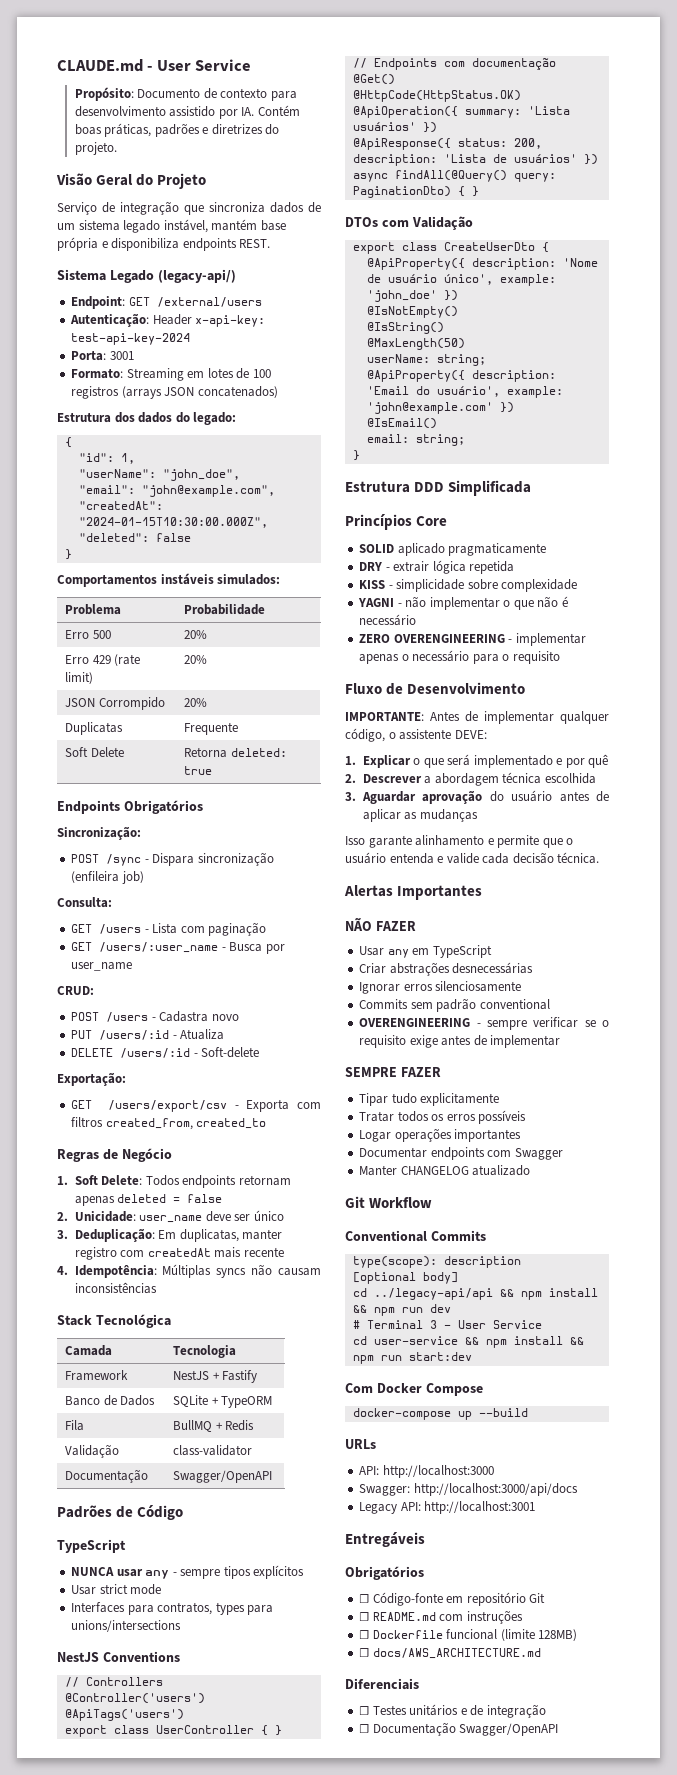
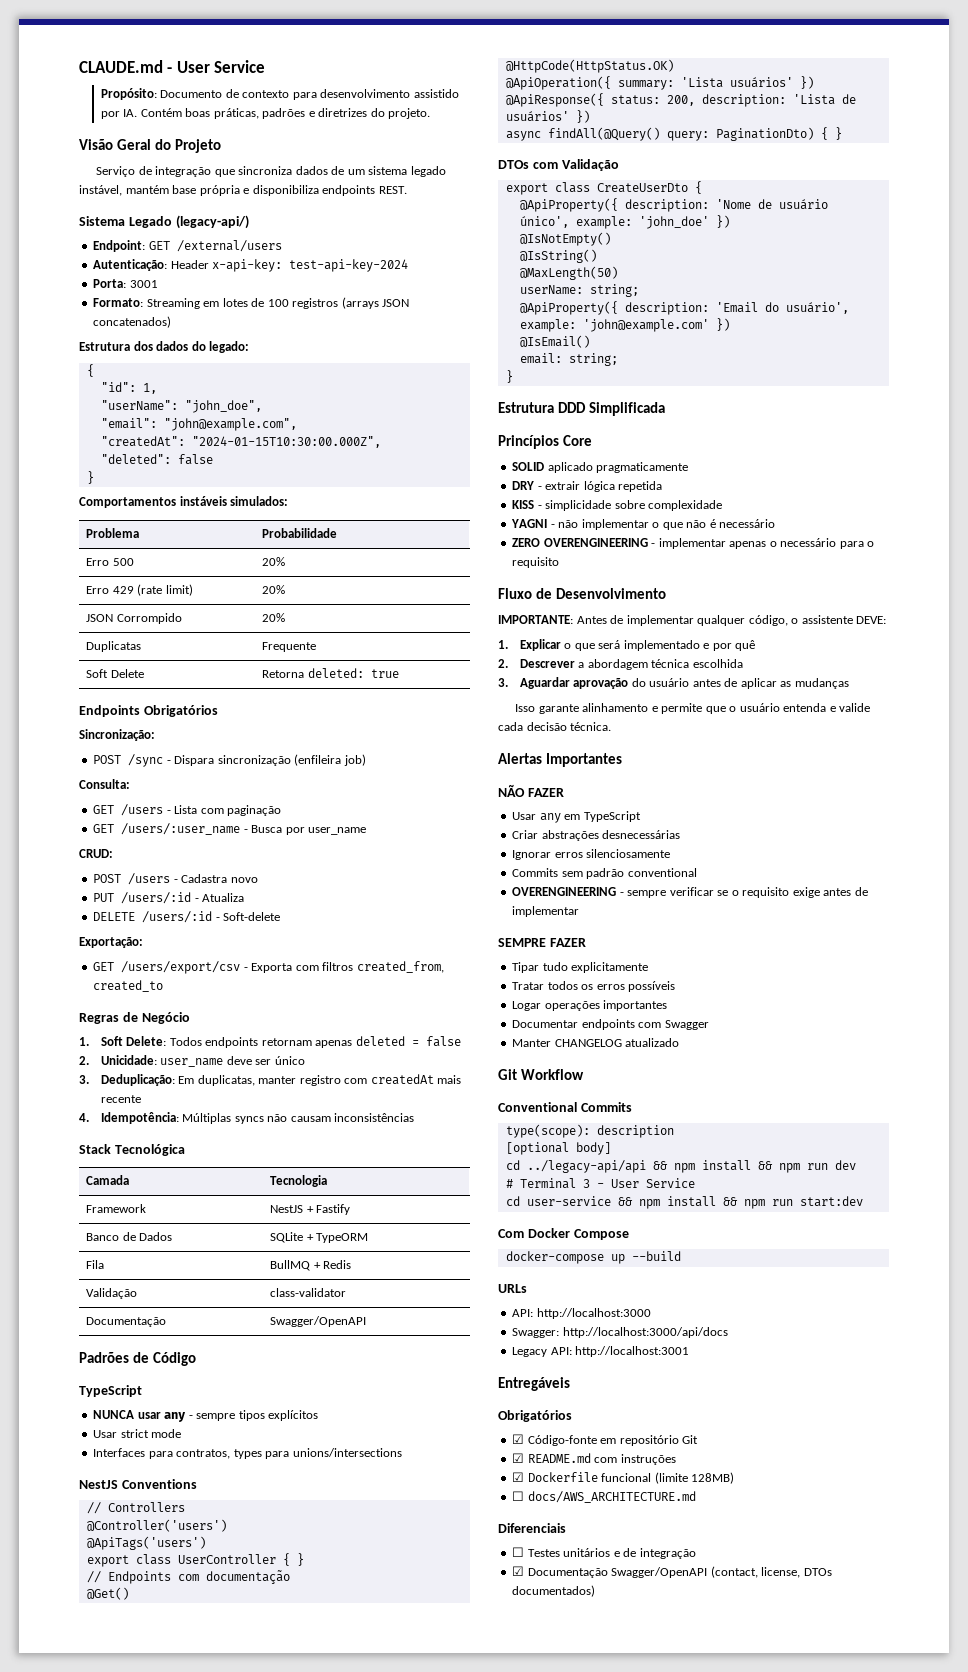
[359,1594,370,1603] ☐ -> [512,1434,525,1444] ☑
[359,1612,370,1621] ☐ -> [512,1453,525,1463] ☑
[359,1630,370,1639] ☐ -> [512,1472,525,1482] ☑
[359,1724,370,1733] ☐ -> [512,1566,525,1576] ☑
(559, 1729) none -> [710,1566,832,1578] [512,1585,596,1597] (contact, license, DTOs documentados)

